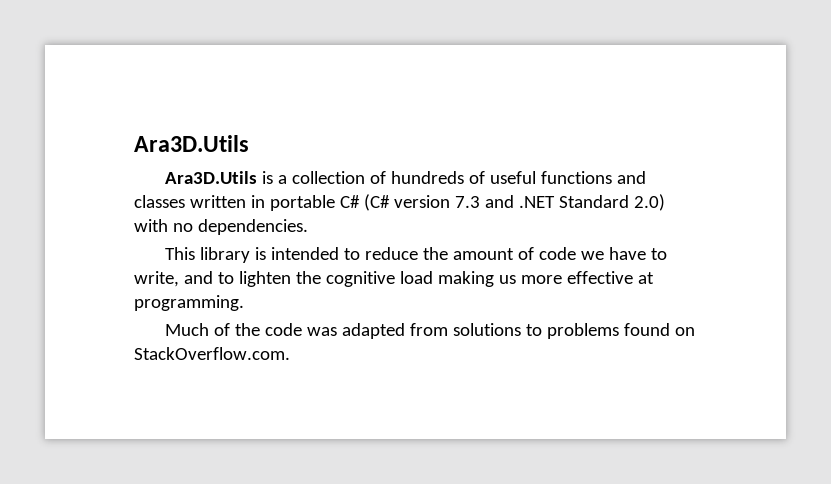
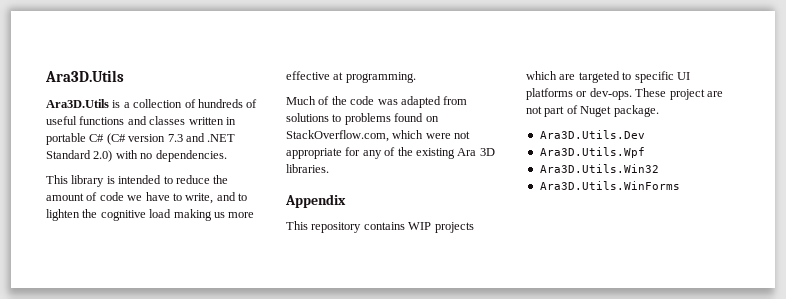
[134,347,290,360] StackOverflow.com. -> [286,130,471,142] [286,147,495,159] [286,164,329,173] [285,194,346,208] [286,221,474,233] [526,71,690,83] [526,88,723,100] [526,105,659,117] [539,130,645,139] [539,147,645,158] [539,164,659,173] [539,181,680,190] StackOverflow.com, which were not appropriate for any of the existing Ara 3D libraries. // Appendix // This repository contains WIP projects which are targeted to specific UI platforms or dev-ops. These project are not part of Nuget package. // Ara3D.Utils.Dev // Ara3D.Utils.Wpf // Ara3D.Utils.Win32 // Ara3D.Utils.WinForms

